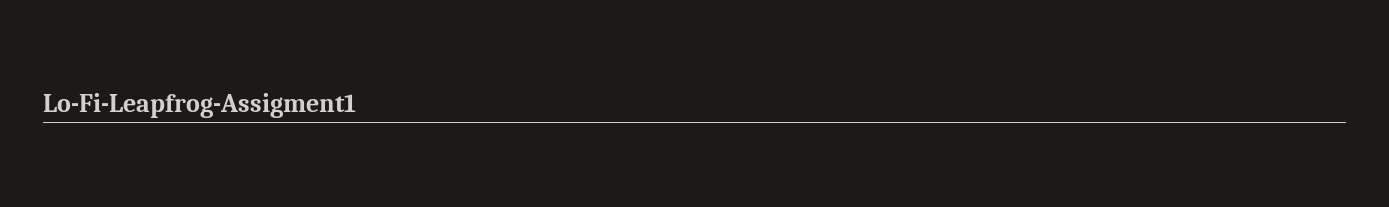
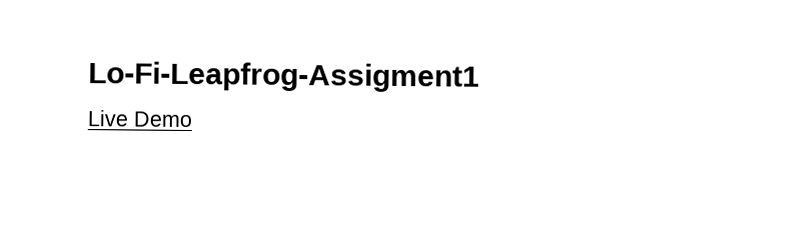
(356, 105) none -> [87,110,193,128] // Live Demo

